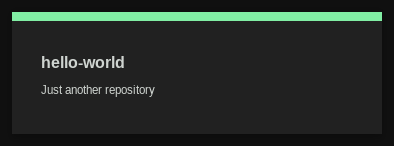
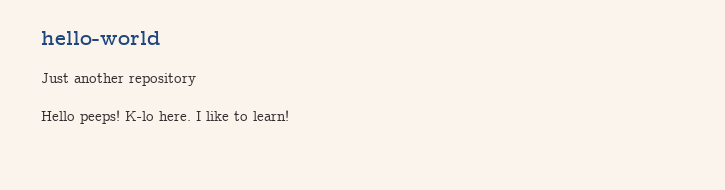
(156, 91) none -> [41,110,289,124] // Hello peeps! K-lo here. I like to learn!

